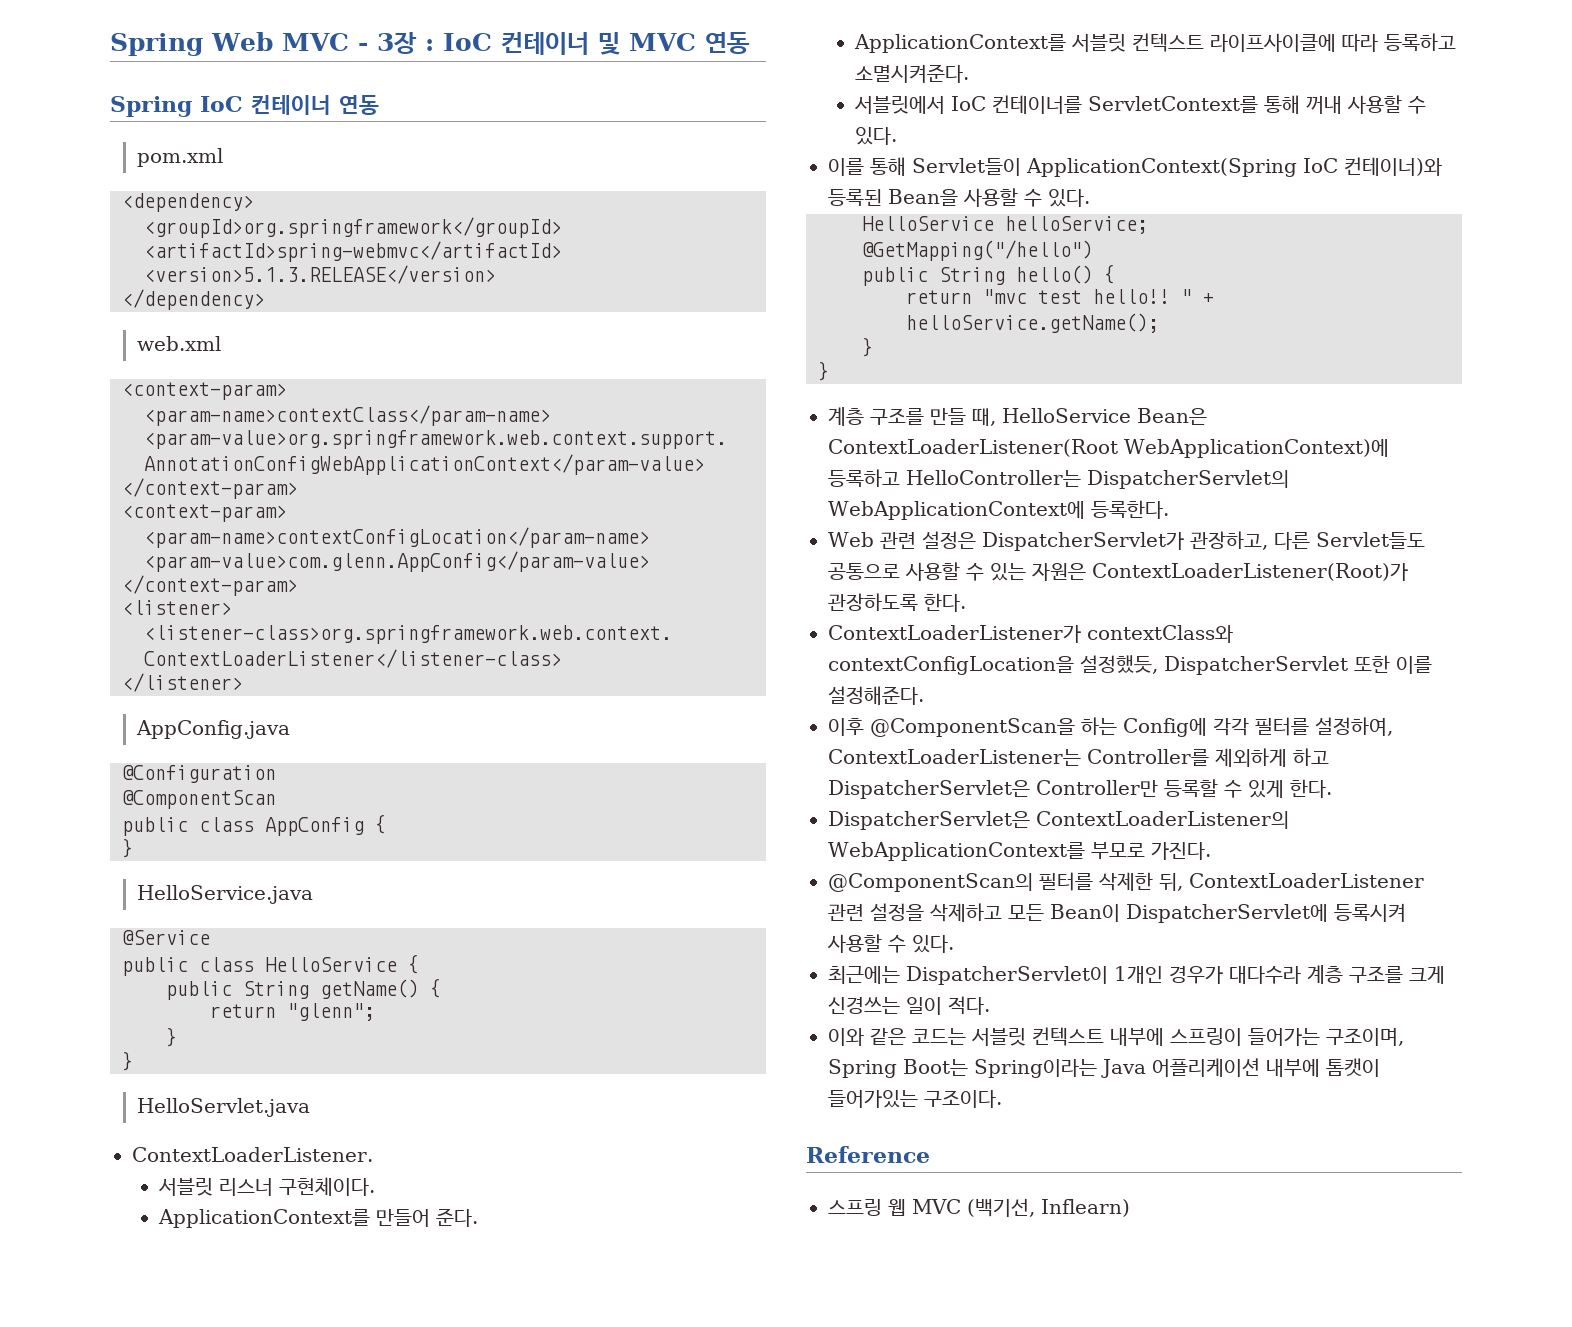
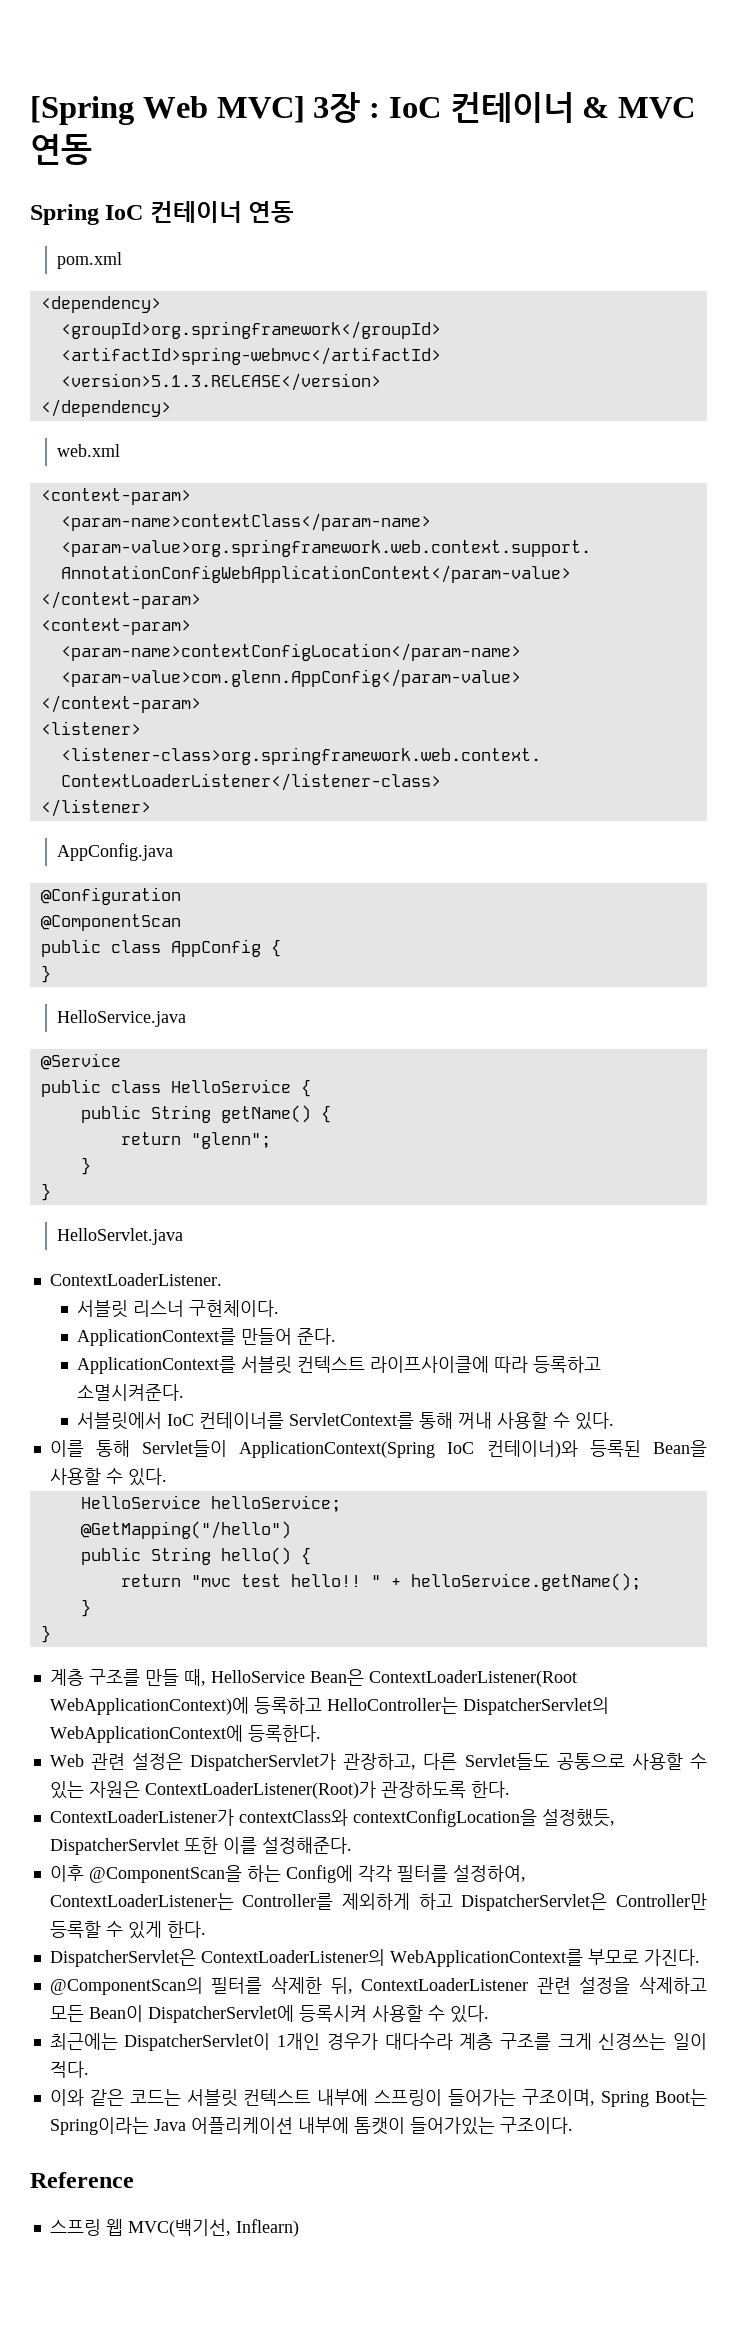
[110,32,368,56] Spring Web MVC - -> [30,96,305,125] [Spring Web MVC]
[597,32,620,55] 및 -> [582,97,610,118] &
[912,1198,1035,1217] MVC (백기선, -> [127,2219,231,2237] MVC(백기선,

